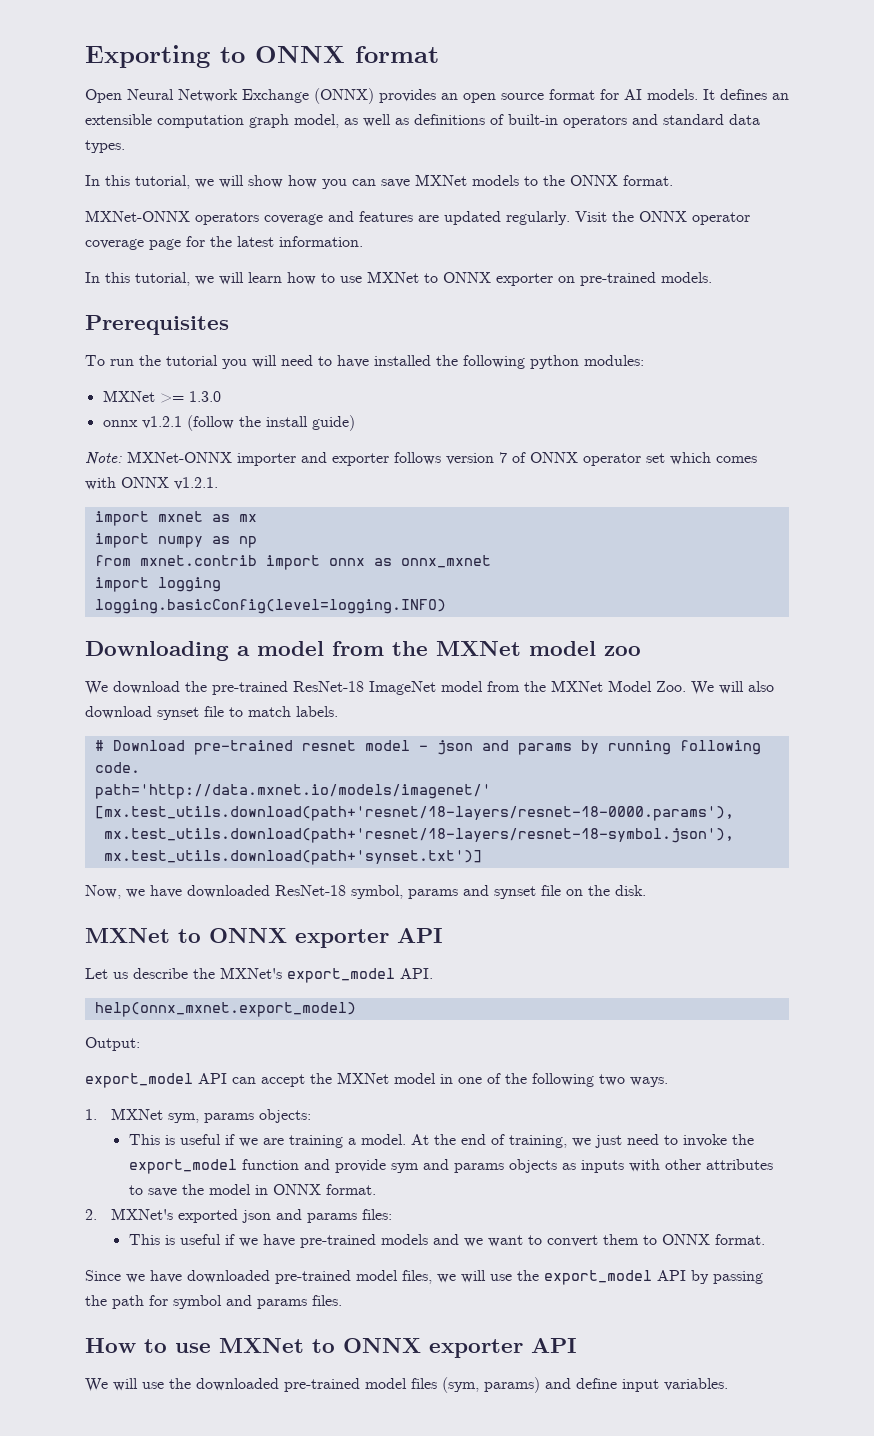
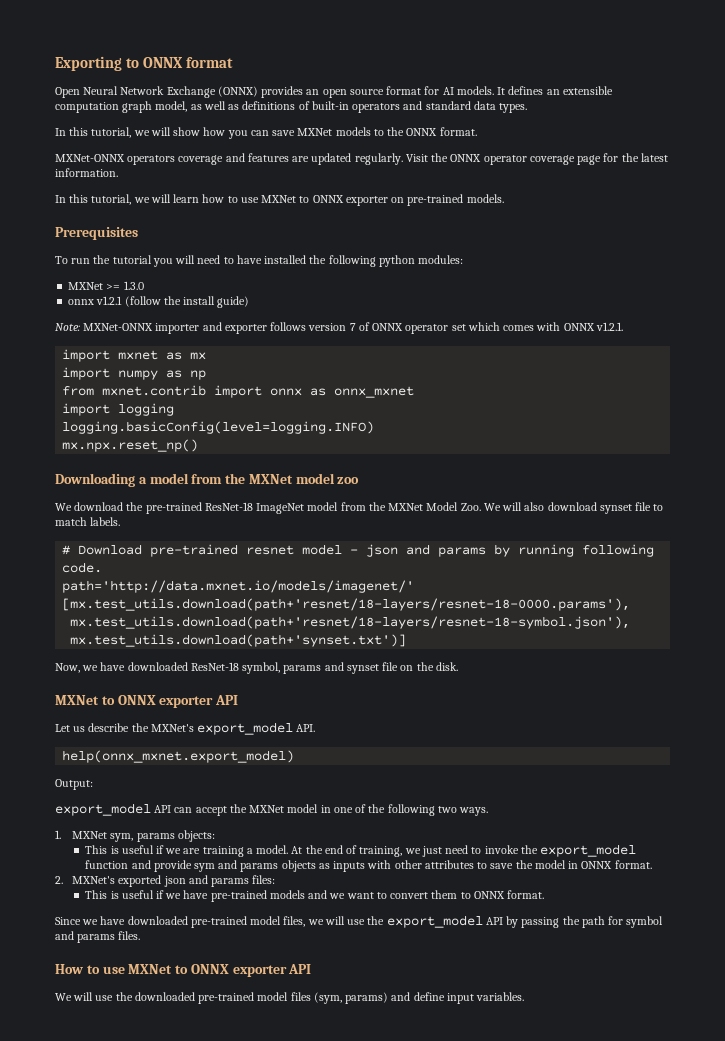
(446, 606) none -> [62,439,199,452] // mx.npx.reset_np()

